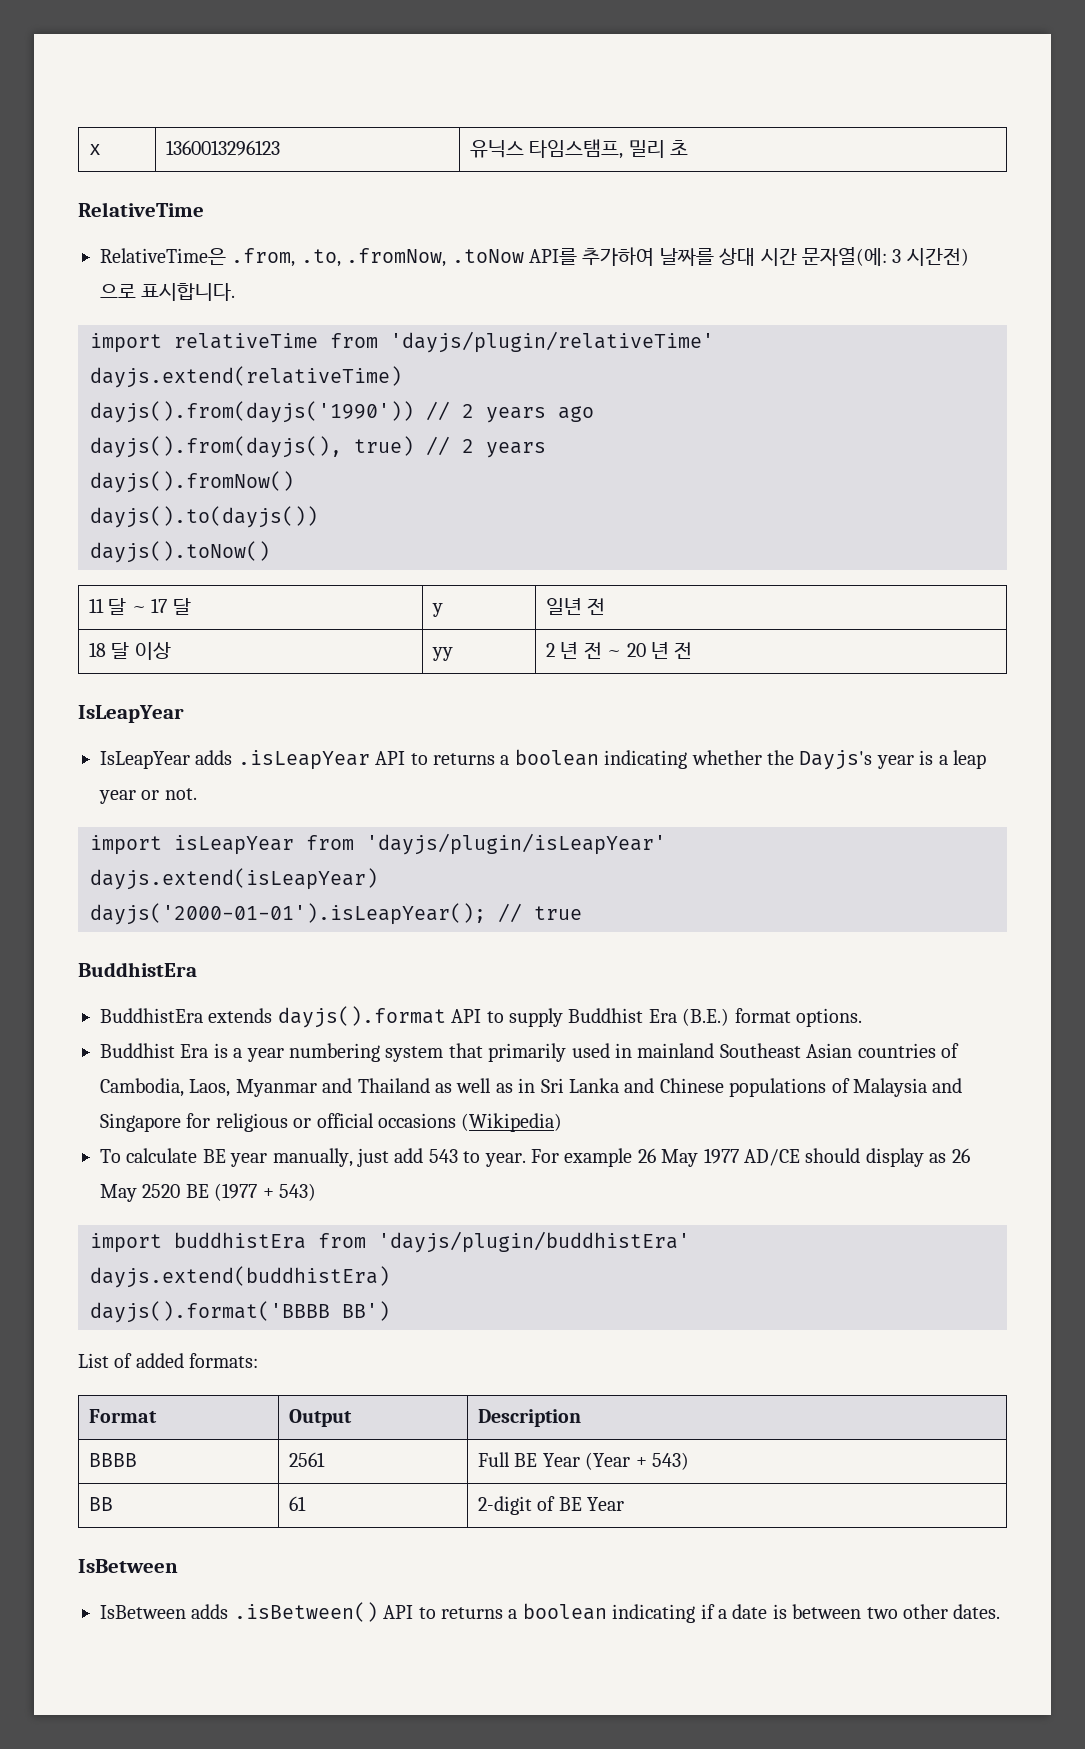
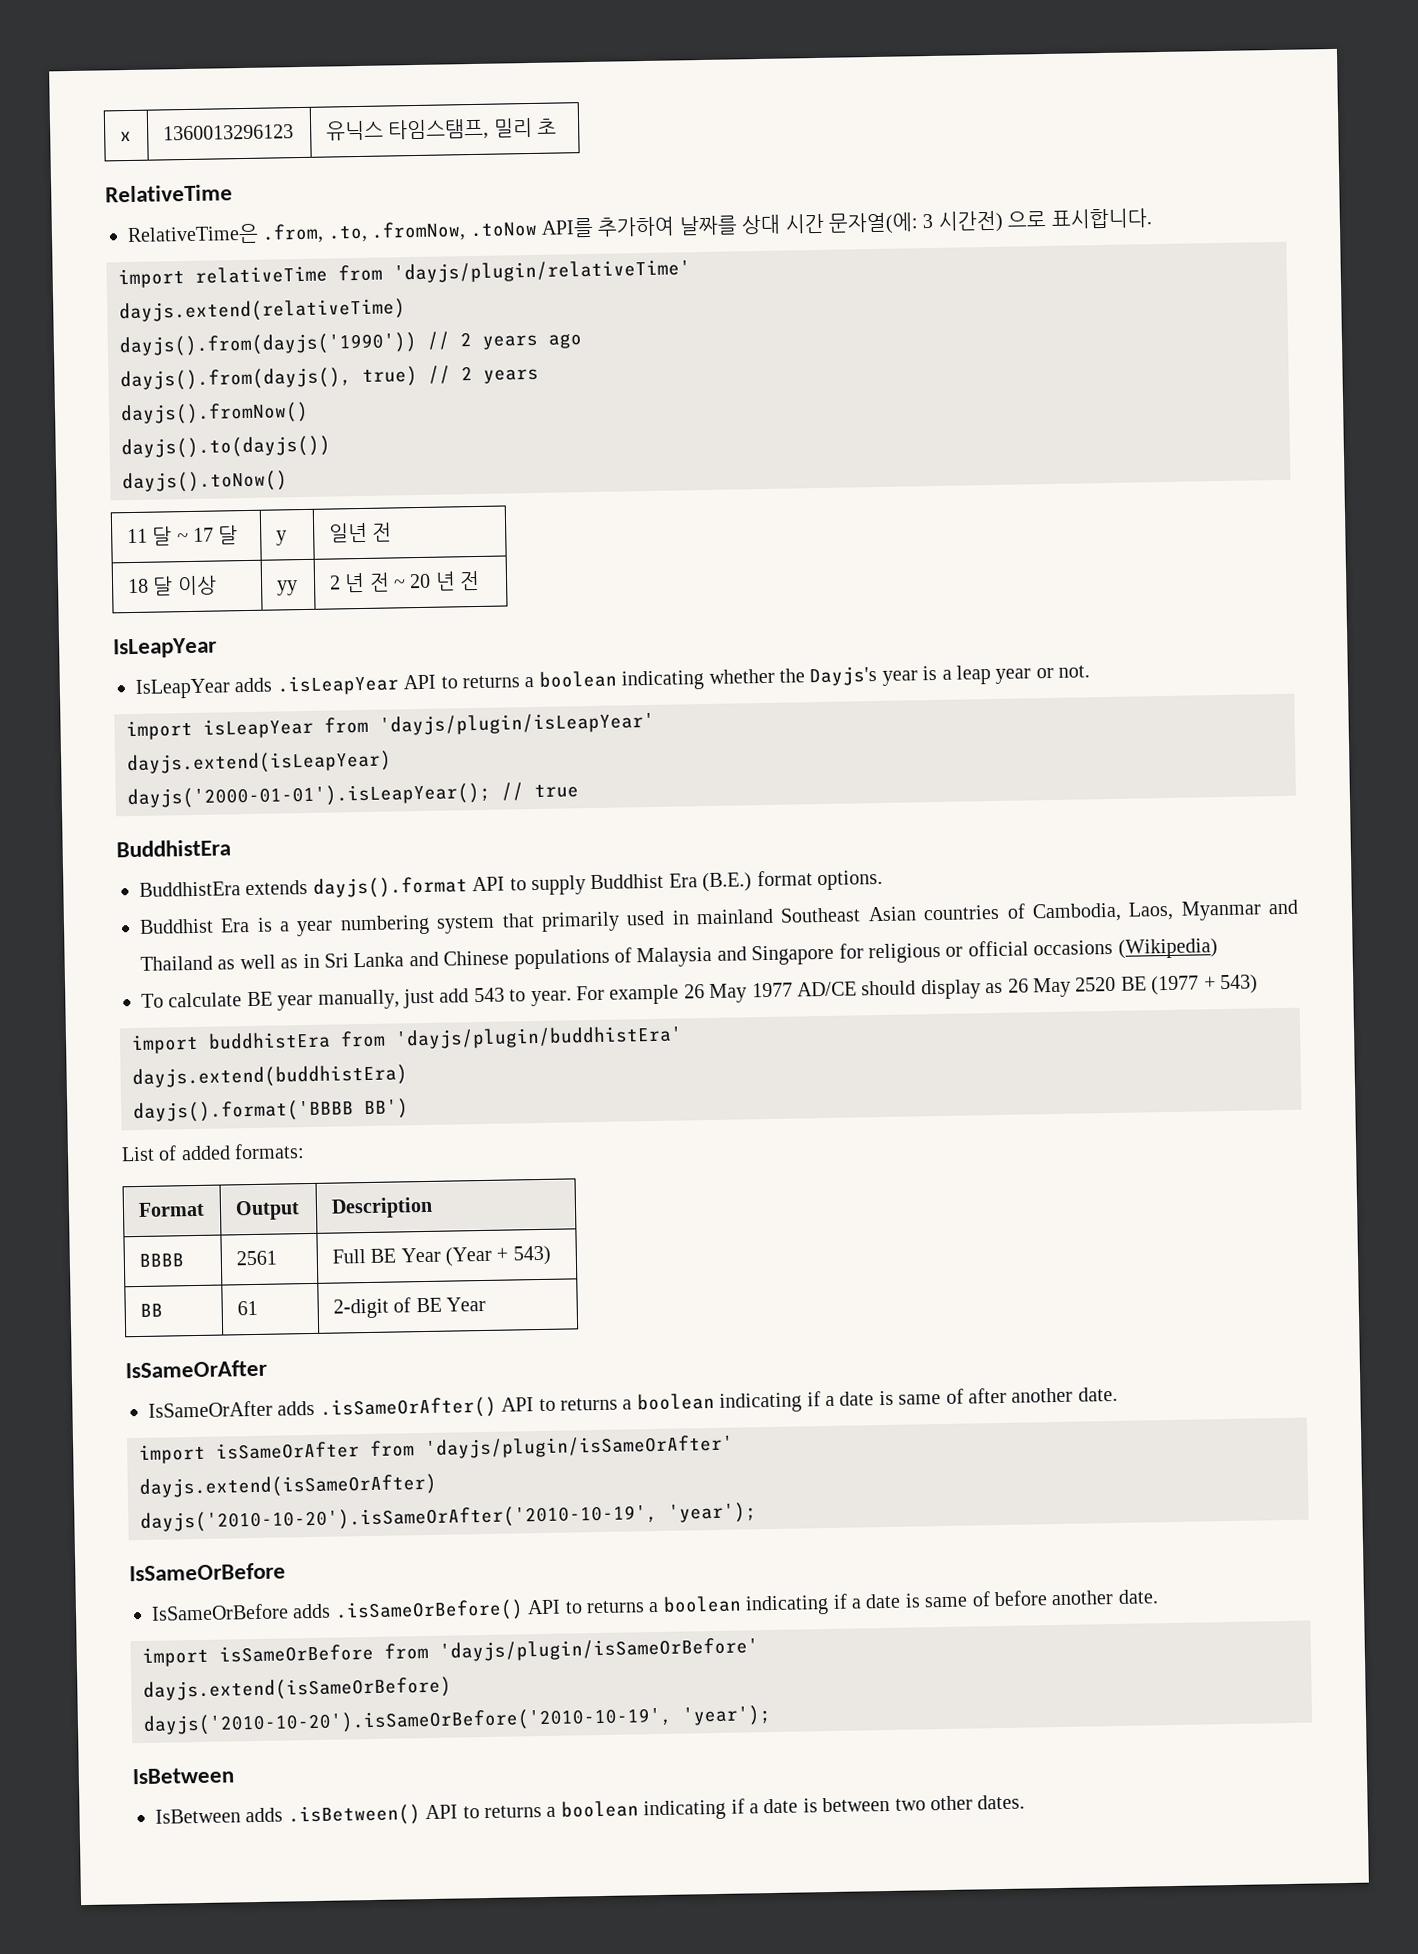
(625, 1504) none -> [125,1359,267,1379] [148,1386,1118,1420] [139,1434,734,1465] [139,1473,437,1500] [140,1502,757,1534] [129,1562,286,1582] [151,1589,1158,1623] [142,1637,759,1667] [143,1676,452,1702] [143,1705,772,1736] // IsSameOrAfter // IsSameOrAfter adds .isSameOrAfter() API to returns a boolean indicating if a date is same of after another date. // import isSameOrAfter from 'dayjs/plugin/isSameOrAfter' // dayjs.extend(isSameOrAfter) // dayjs('2010-10-20').isSameOrAfter('2010-10-19', 'year'); // IsSameOrBefore // IsSameOrBefore adds .isSameOrBefore() API to returns a boolean indicating if a date is same of before another date. // import isSameOrBefore from 'dayjs/plugin/isSameOrBefore' // dayjs.extend(isSameOrBefore) // dayjs('2010-10-20').isSameOrBefore('2010-10-19', 'year');

